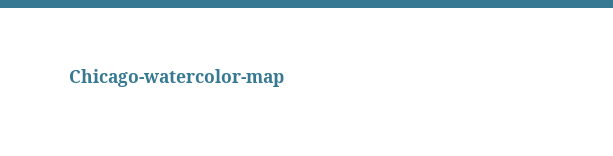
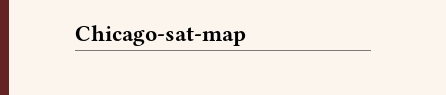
[69,69,284,87] Chicago-watercolor-map -> [75,25,246,46] Chicago-sat-map

